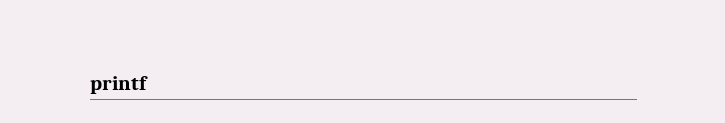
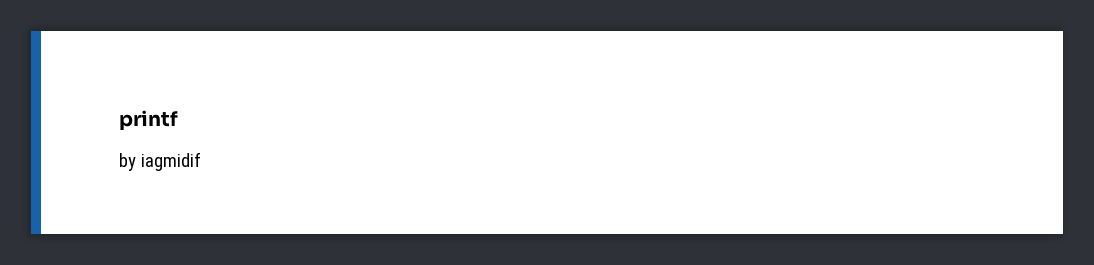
(148, 85) none -> [119,152,201,171] // by iagmidif

